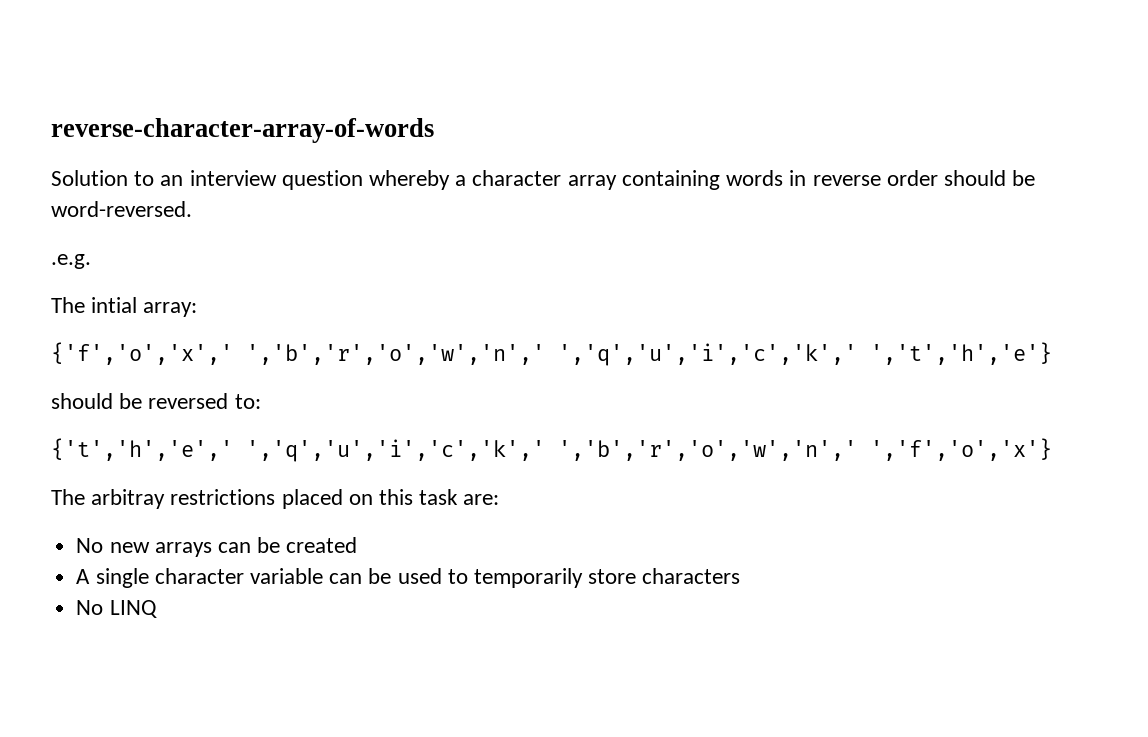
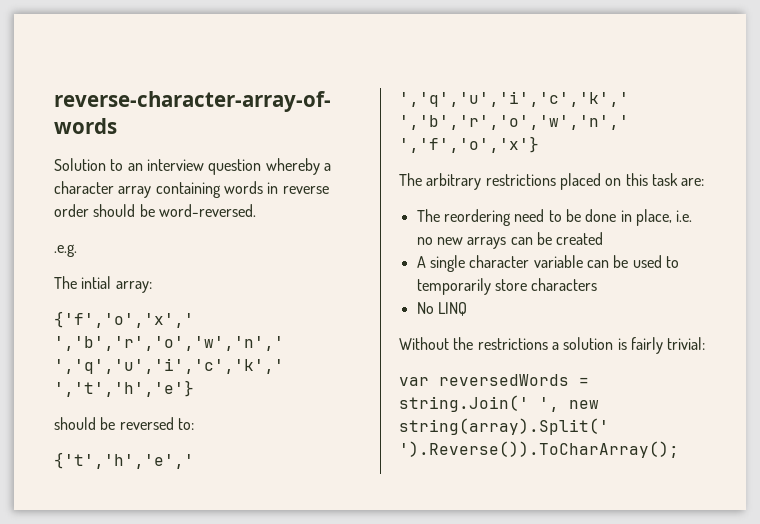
[91,489,166,509] arbitray -> [426,173,482,190] arbitrary
[76,538,104,553] No -> [416,209,693,226] [416,237,433,245] The reordering need to be done in place, i.e. no
(157, 609) none -> [399,337,706,354] [399,374,589,386] [399,395,599,412] [399,418,609,435] [399,441,679,458] // Without the restrictions a solution is fairly trivial: // var reversedWords = string.Join(' ', new string(array).Split(' ').Reverse()).ToCharArray();

